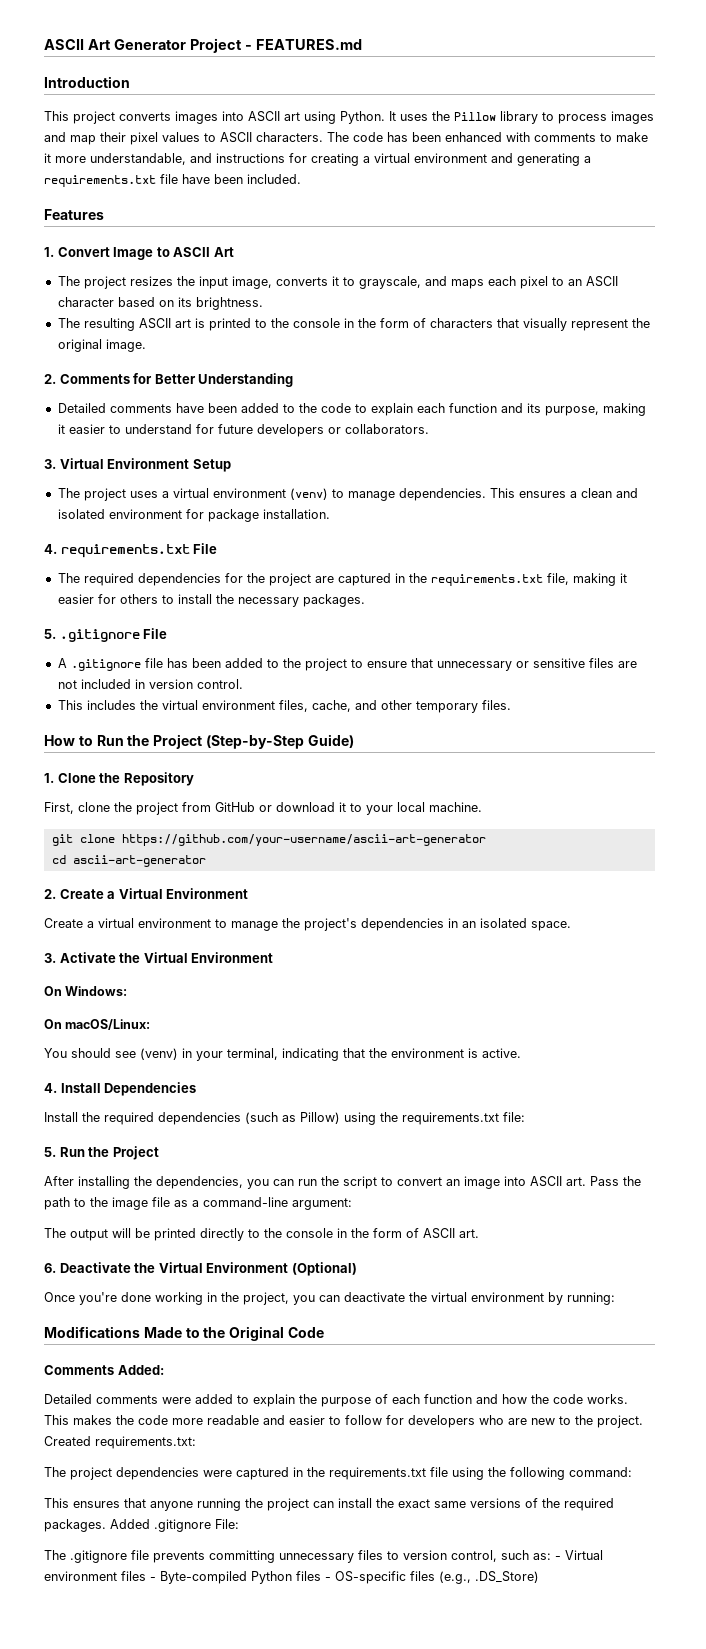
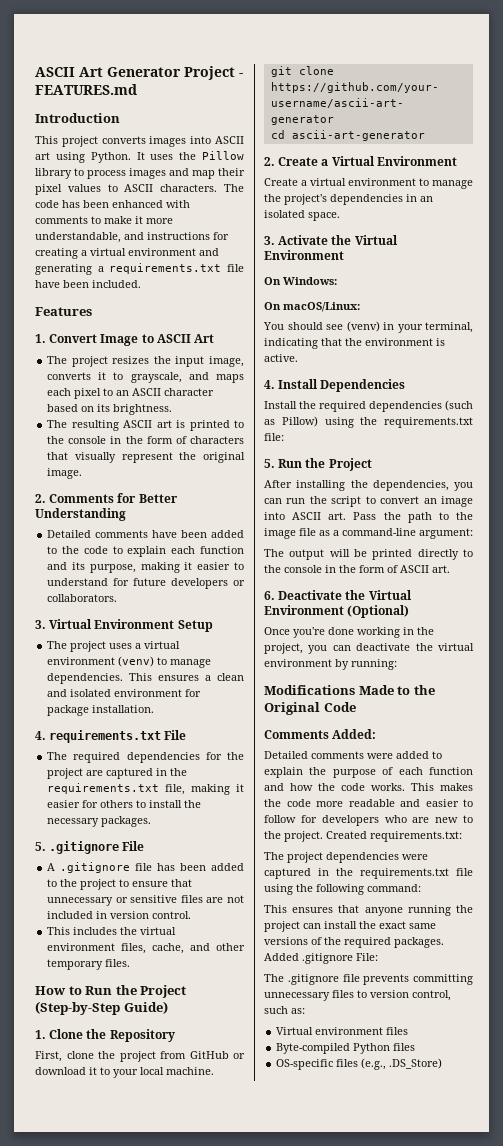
[555,1556,561,1560] - -> (305, 1011) //
[150,1577,156,1581] - -> (409, 1031) //
[325,1577,331,1581] - -> (416, 1047) //

